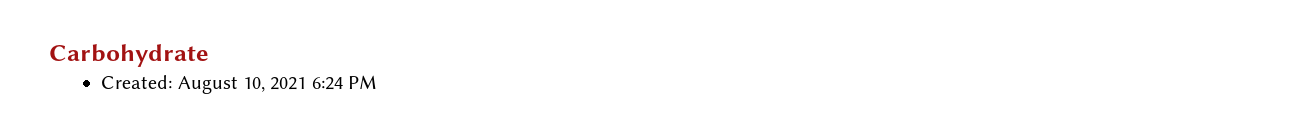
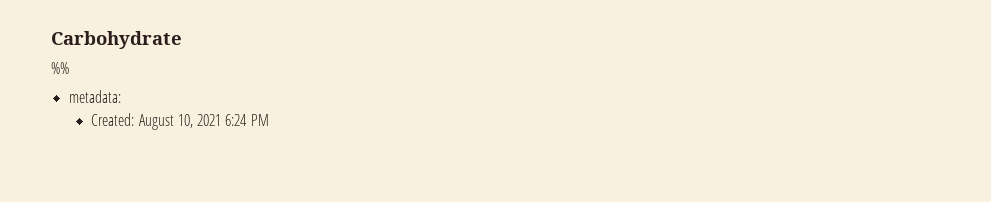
(209, 55) none -> [51,62,69,74] [68,90,121,103] // %% // metadata:

